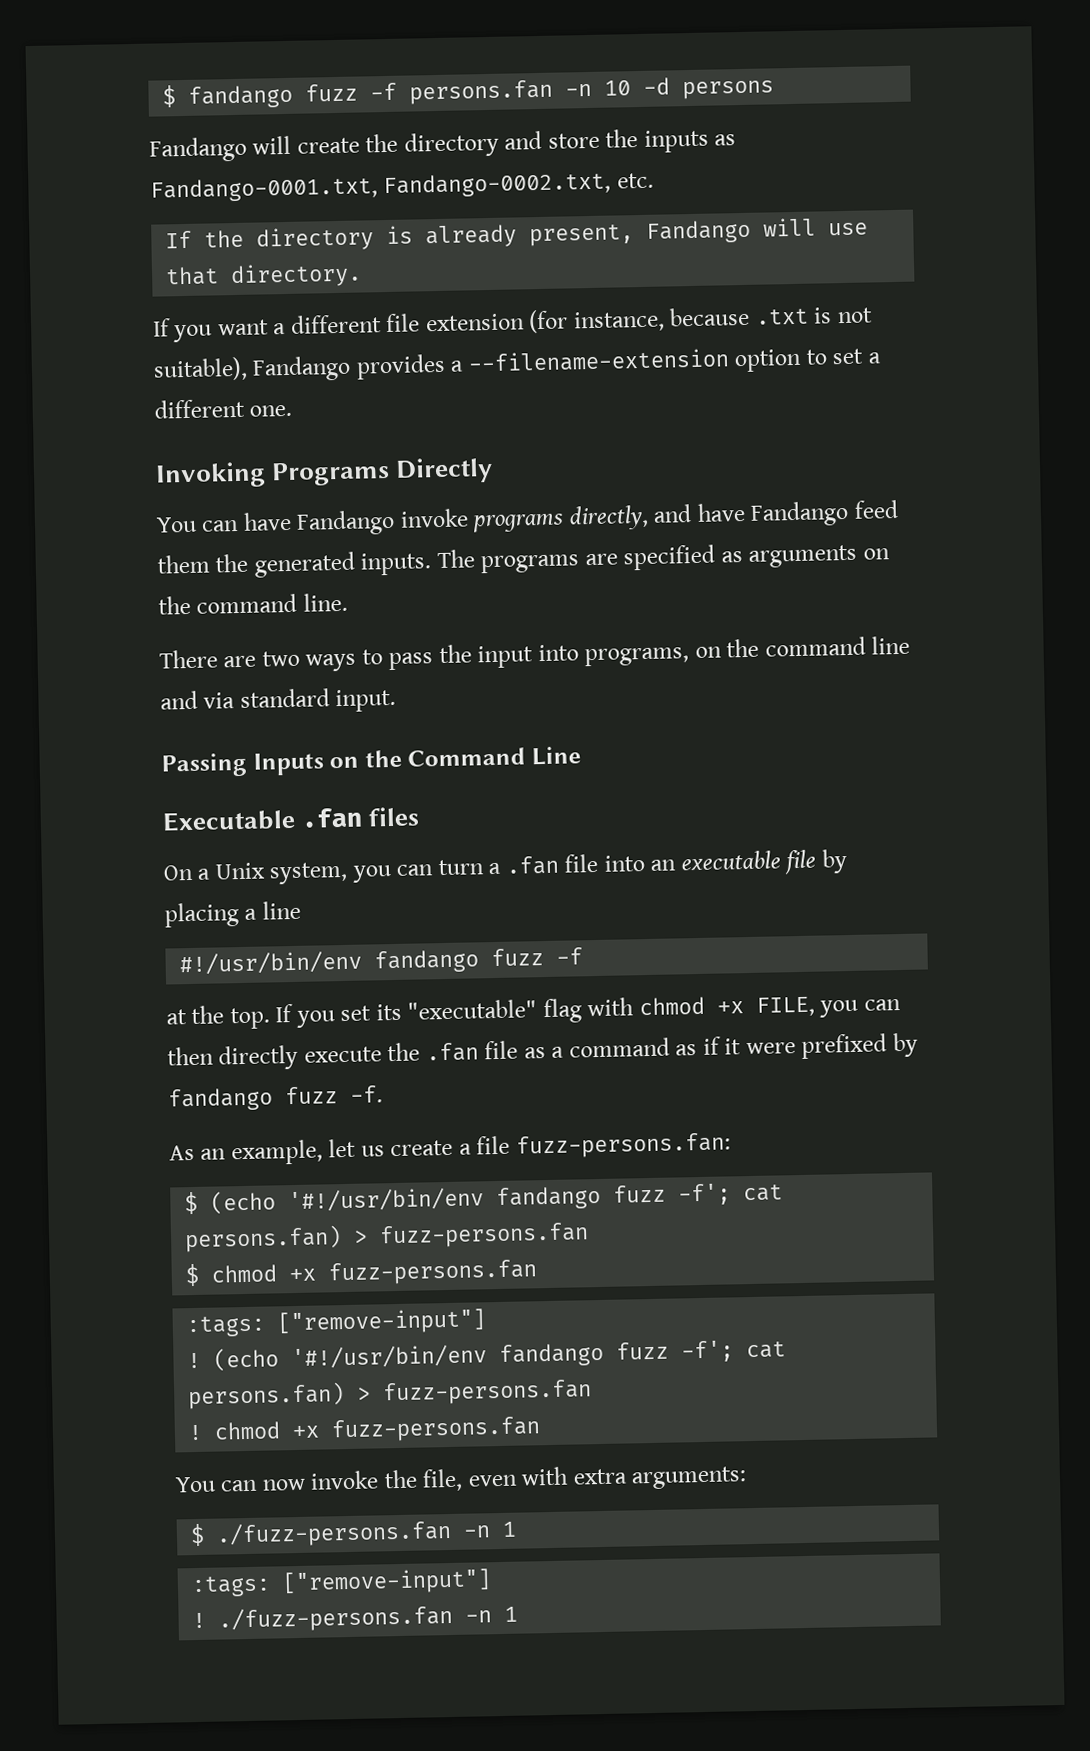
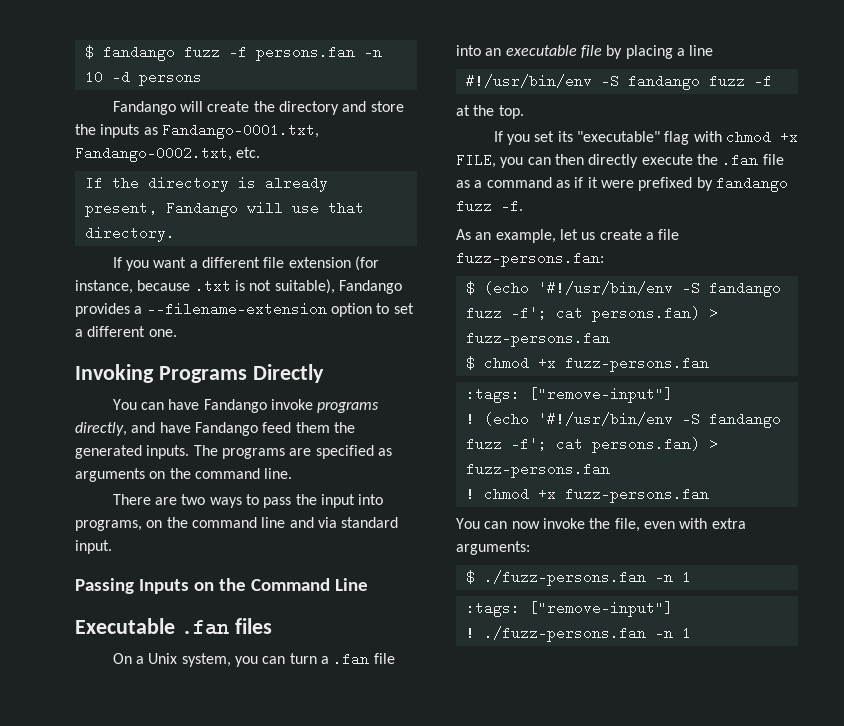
(363, 963) none -> [600,74,619,88] -S
(270, 1018) none -> (524, 112) //
(485, 1200) none -> [681,281,700,295] -S
(488, 1357) none -> [681,412,700,426] -S

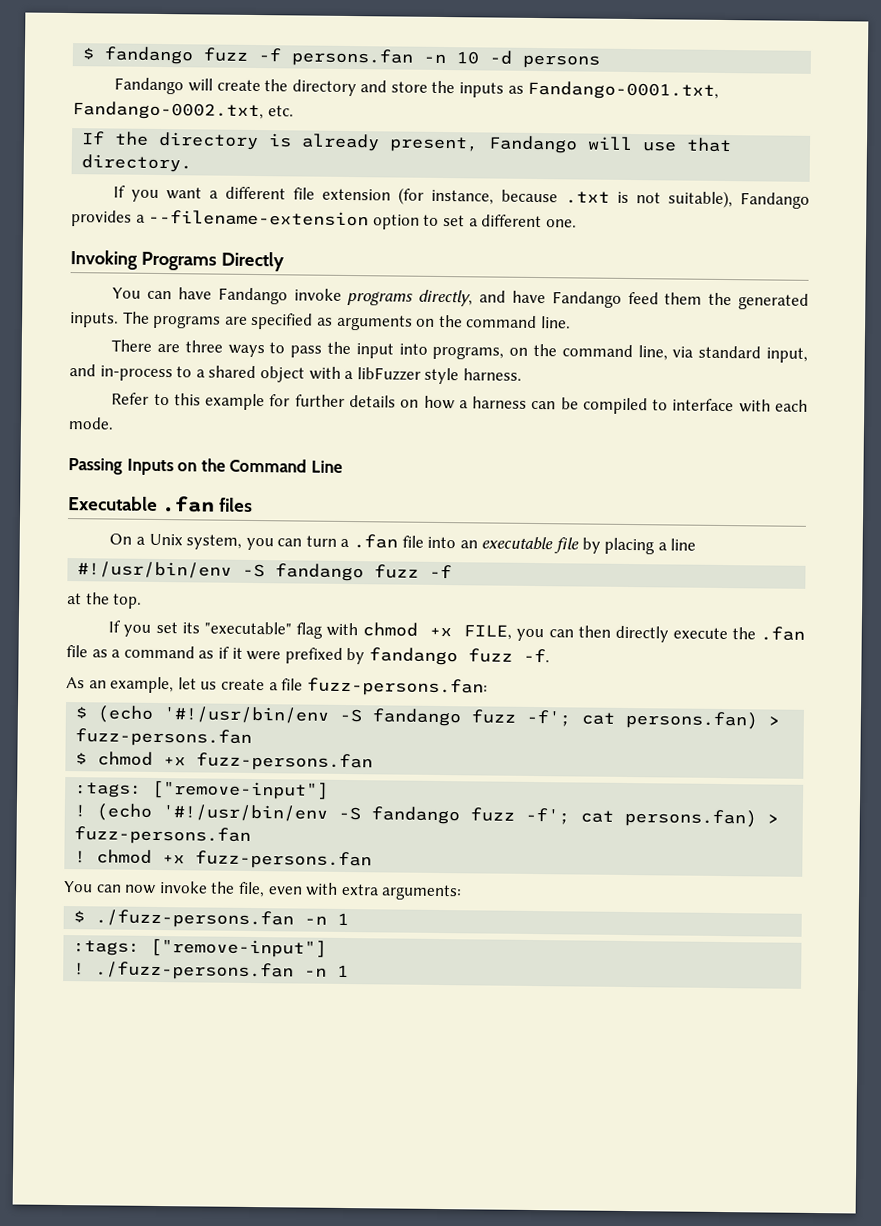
[181,494,206,505] two -> [184,340,223,353] three
[261,517,399,528] [75,540,112,554] line and via standard input. -> [637,345,809,363] [69,364,522,385] [111,392,809,415] [68,417,114,430] line, via standard input, and in-process to a shared object with a libFuzzer style harness. // Refer to this example for further details on how a harness can be compiled to interface with each mode.

